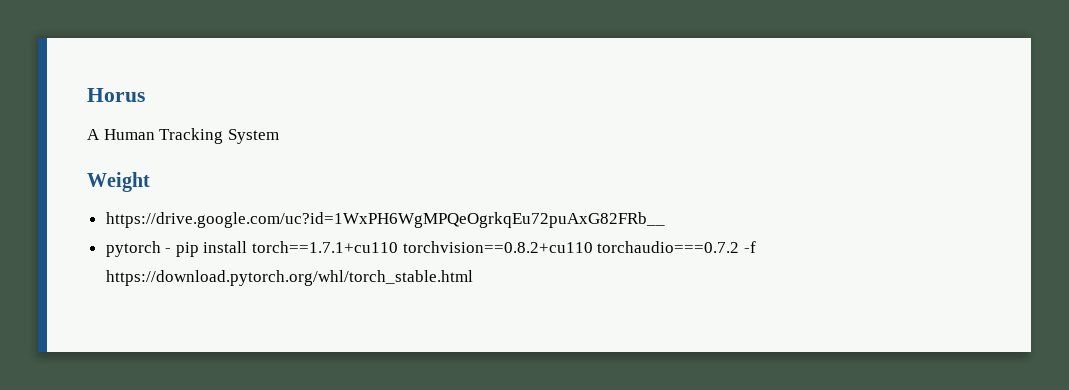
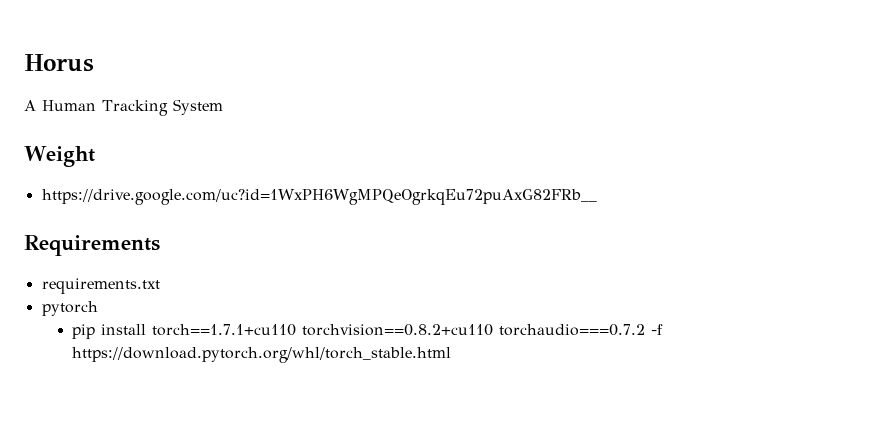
(665, 220) none -> [24,235,160,256] [41,278,160,294] // Requirements // requirements.txt
[165,248,172,253] - -> (98, 308) //

